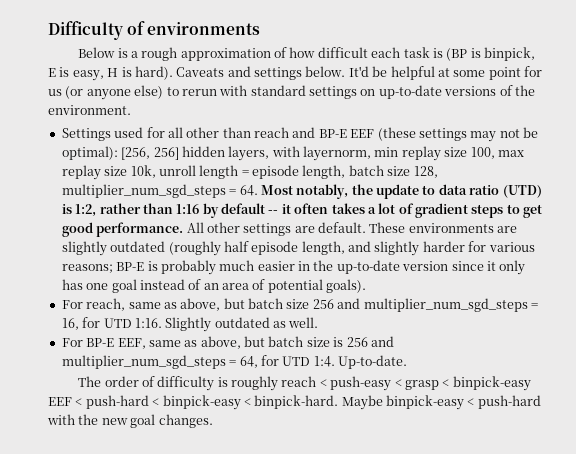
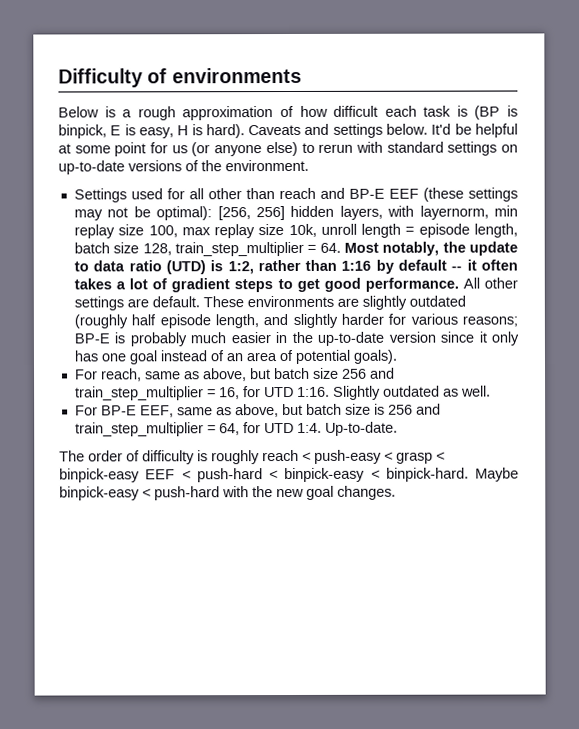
[61,184,226,198] multiplier_num_sgd_steps -> [174,241,304,257] train_step_multiplier
[363,298,528,312] multiplier_num_sgd_steps -> [74,386,204,401] train_step_multiplier
[61,355,226,369] multiplier_num_sgd_steps -> [74,422,204,437] train_step_multiplier

